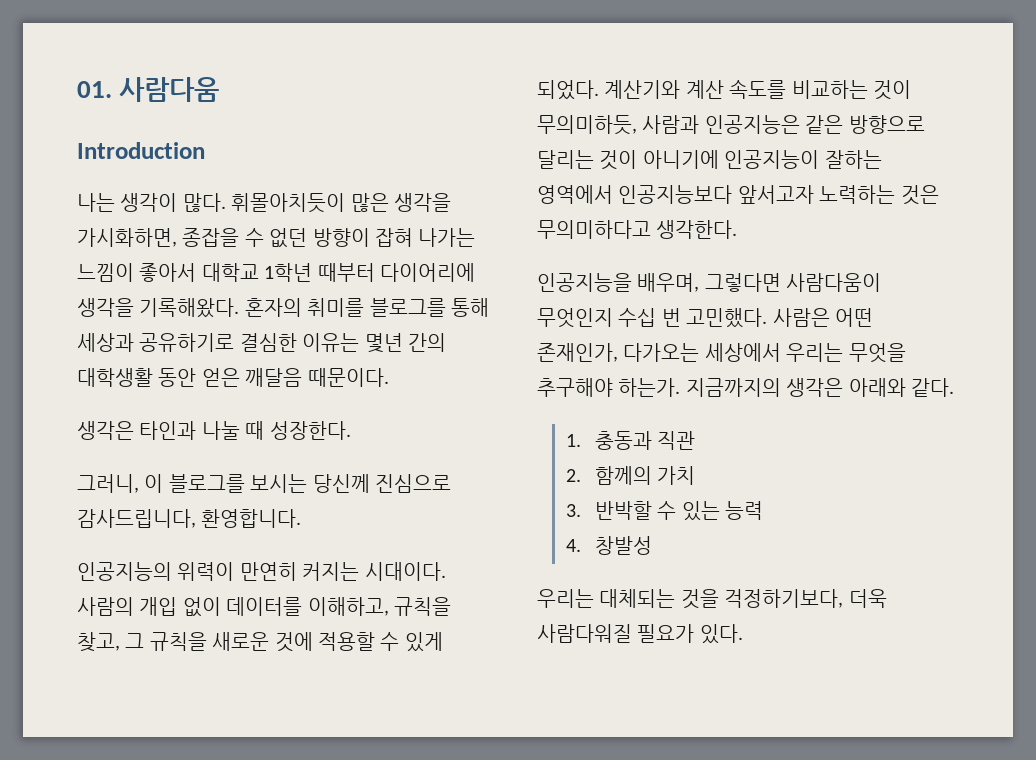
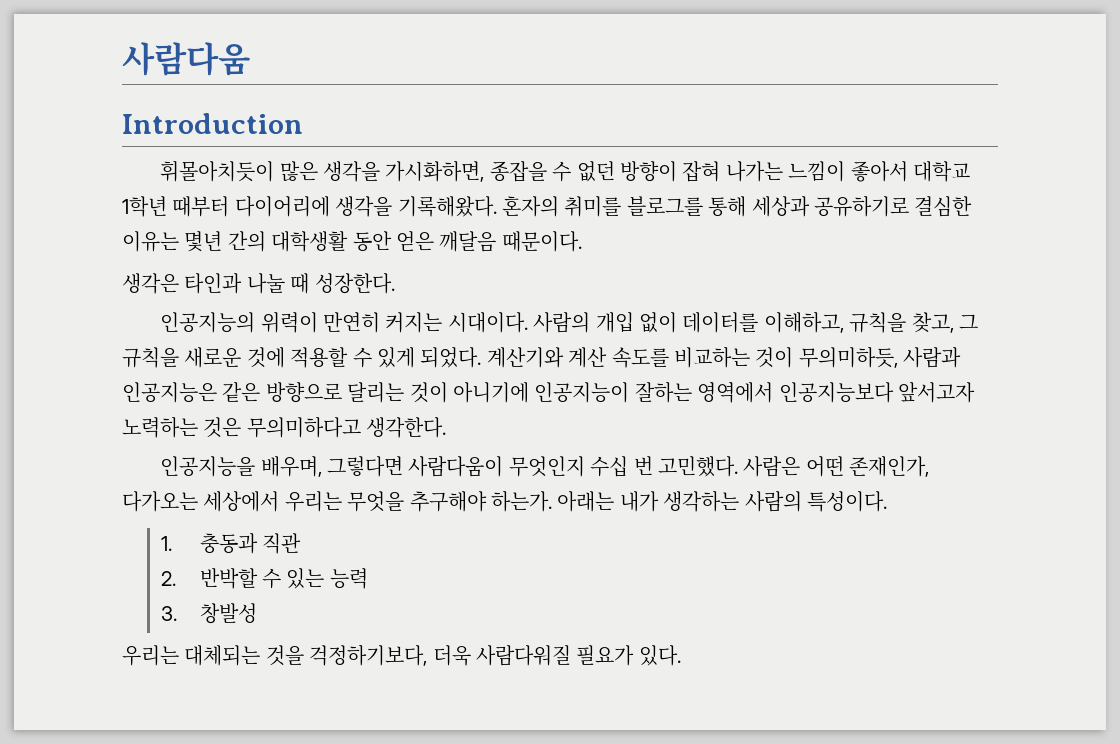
[77,81,112,98] 01. -> (122, 59) none
[77,193,226,212] 나는 생각이 많다. -> (303, 123) none
[77,474,451,493] [77,509,302,528] // 그러니, 이 블로그를 보시는 당신께 진심으로 감사드립니다, 환영합니다. -> (395, 283) none
[685,378,954,397] 지금까지의 생각은 아래와 같다. -> [557,491,887,512] 아래는 내가 생각하는 사람의 특성이다.
[594,466,696,485] [565,504,581,517] 함께의 가치 // 3. -> (176, 578) none
[565,539,581,552] 4. -> [160,606,177,621] 3.

